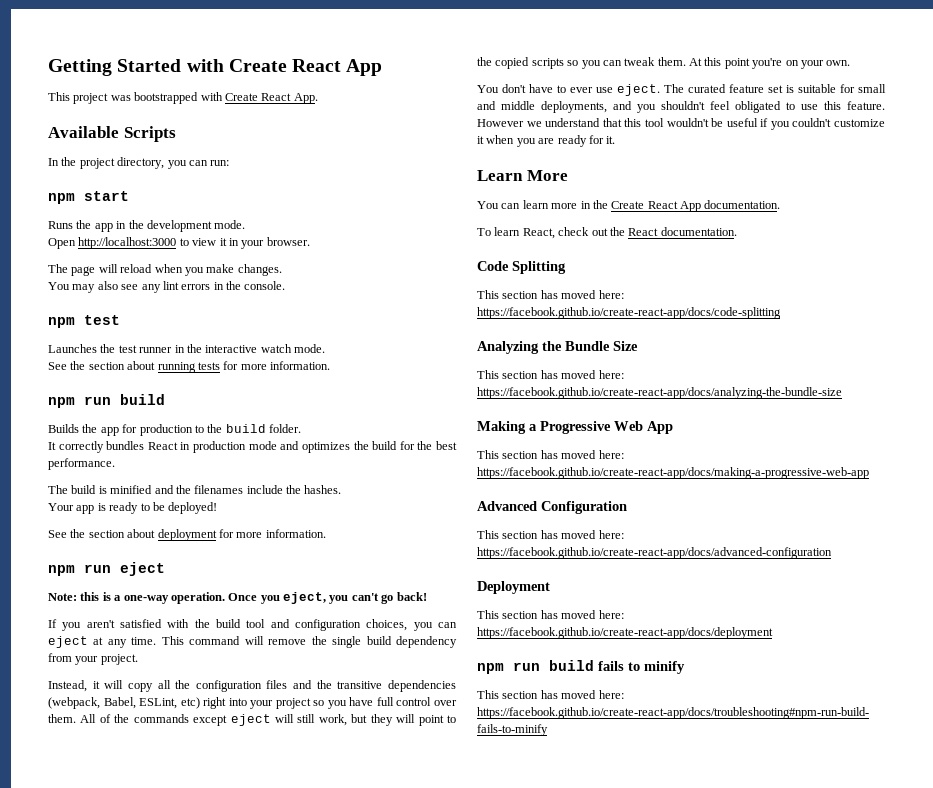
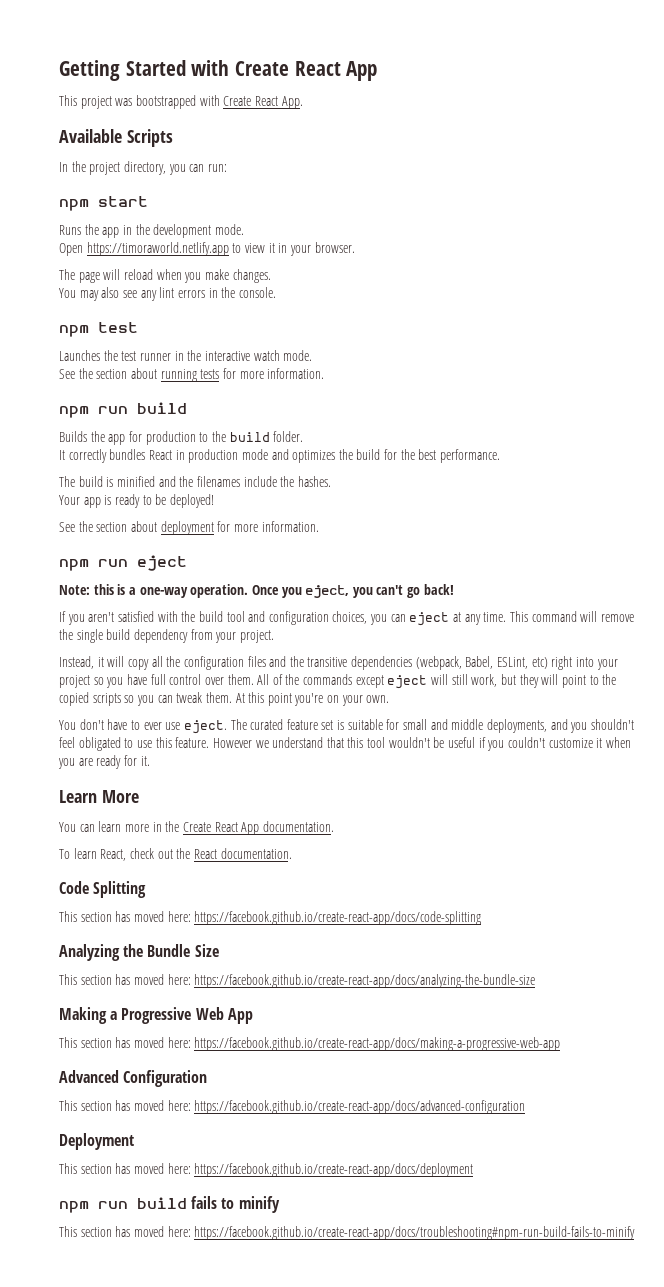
[78,237,177,249] http://localhost:3000 -> [86,242,229,256] https://timoraworld.netlify.app

